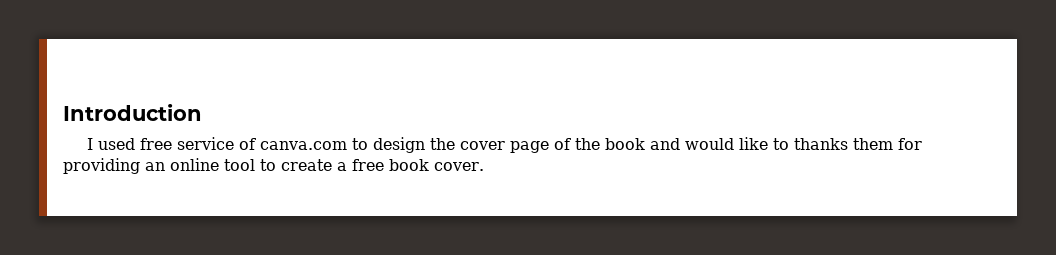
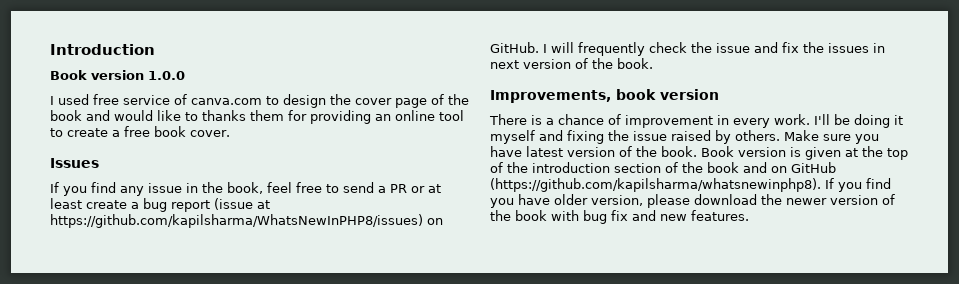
(202, 112) none -> [50,70,185,80] // Book version 1.0.0
(484, 166) none -> [50,158,99,168] [50,182,441,196] [50,198,270,212] [50,214,443,228] [490,42,885,56] [490,58,653,69] [490,89,719,103] [489,114,903,128] [490,130,879,144] [490,146,908,160] [490,162,836,173] [490,178,891,192] [490,194,895,208] [490,210,749,224] // Issues // If you find any issue in the book, feel free to send a PR or at least create a bug report (issue at https://github.com/kapilsharma/WhatsNewInPHP8/issues) on GitHub. I will frequently check the issue and fix the issues in next version of the book. // Improvements, book version // There is a chance of improvement in every work. I'll be doing it myself and fixing the issue raised by others. Make sure you have latest version of the book. Book version is given at the top of the introduction section of the book and on GitHub (https://github.com/kapilsharma/whatsnewinphp8). If you find you have older version, please download the newer version of the book with bug fix and new features.

